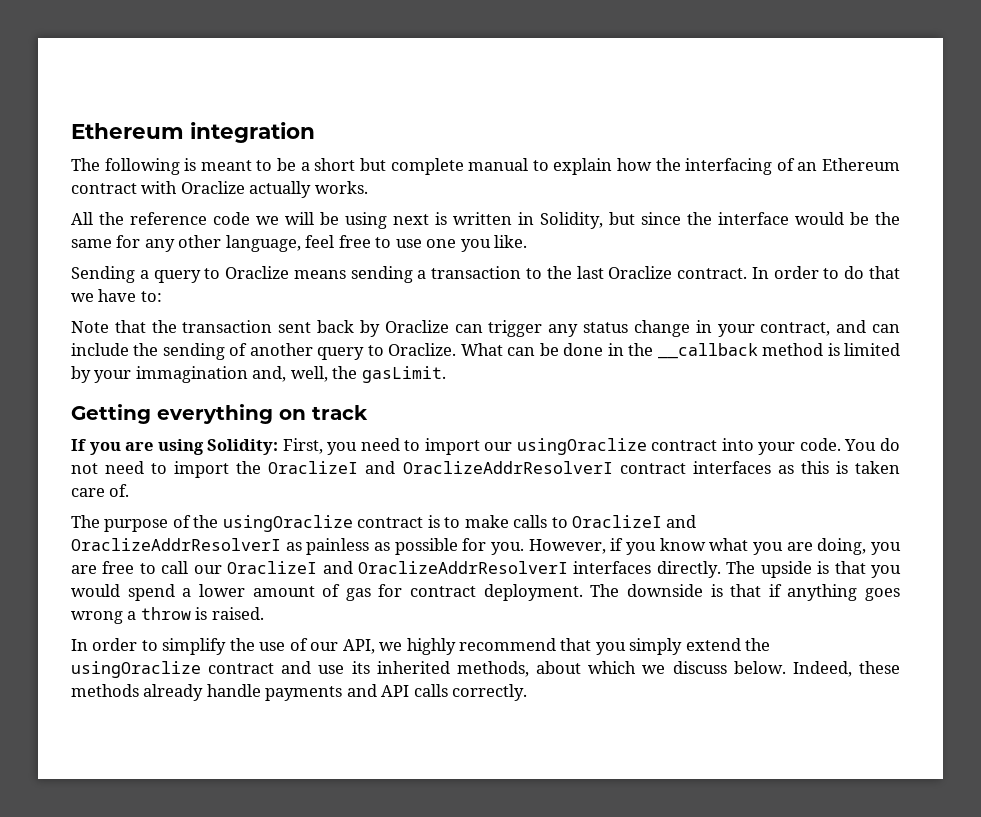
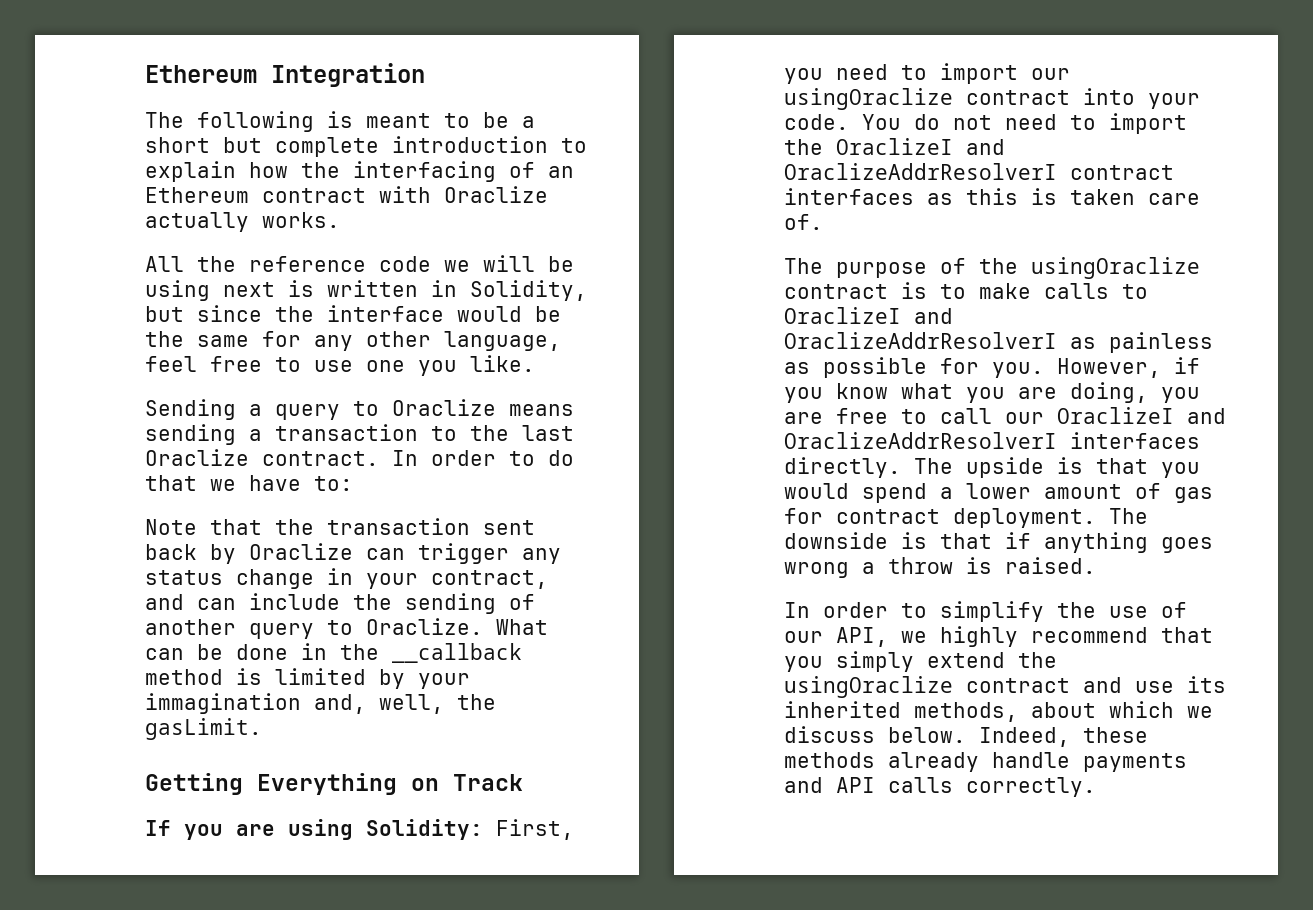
[71,122,315,143] Ethereum integration -> [145,63,425,87] Ethereum Integration
[468,158,529,171] manual -> [392,136,548,153] introduction
[157,404,368,424] everything on track -> [257,773,523,795] Everything on Track

